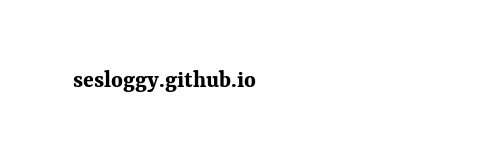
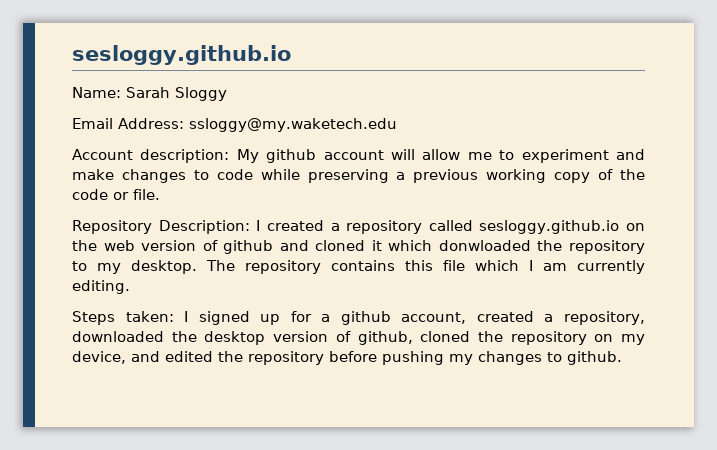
[73,70,256,92] sesloggy.github.io -> [72,45,291,65] [72,87,227,101] [72,118,397,132] [72,149,645,163] [72,169,645,183] [72,189,160,200] [72,220,645,234] [72,240,645,254] [72,260,645,274] [72,280,130,294] [72,311,646,325] [72,331,645,345] [72,351,622,365] sesloggy.github.io // Name: Sarah Sloggy // Email Address: ssloggy@my.waketech.edu // Account description: My github account will allow me to experiment and make changes to code while preserving a previous working copy of the code or file. // Repository Description: I created a repository called sesloggy.github.io on the web version of github and cloned it which donwloaded the repository to my desktop. The repository contains this file which I am currently editing. // Steps taken: I signed up for a github account, created a repository, downloaded the desktop version of github, cloned the repository on my device, and edited the repository before pushing my changes to github.

